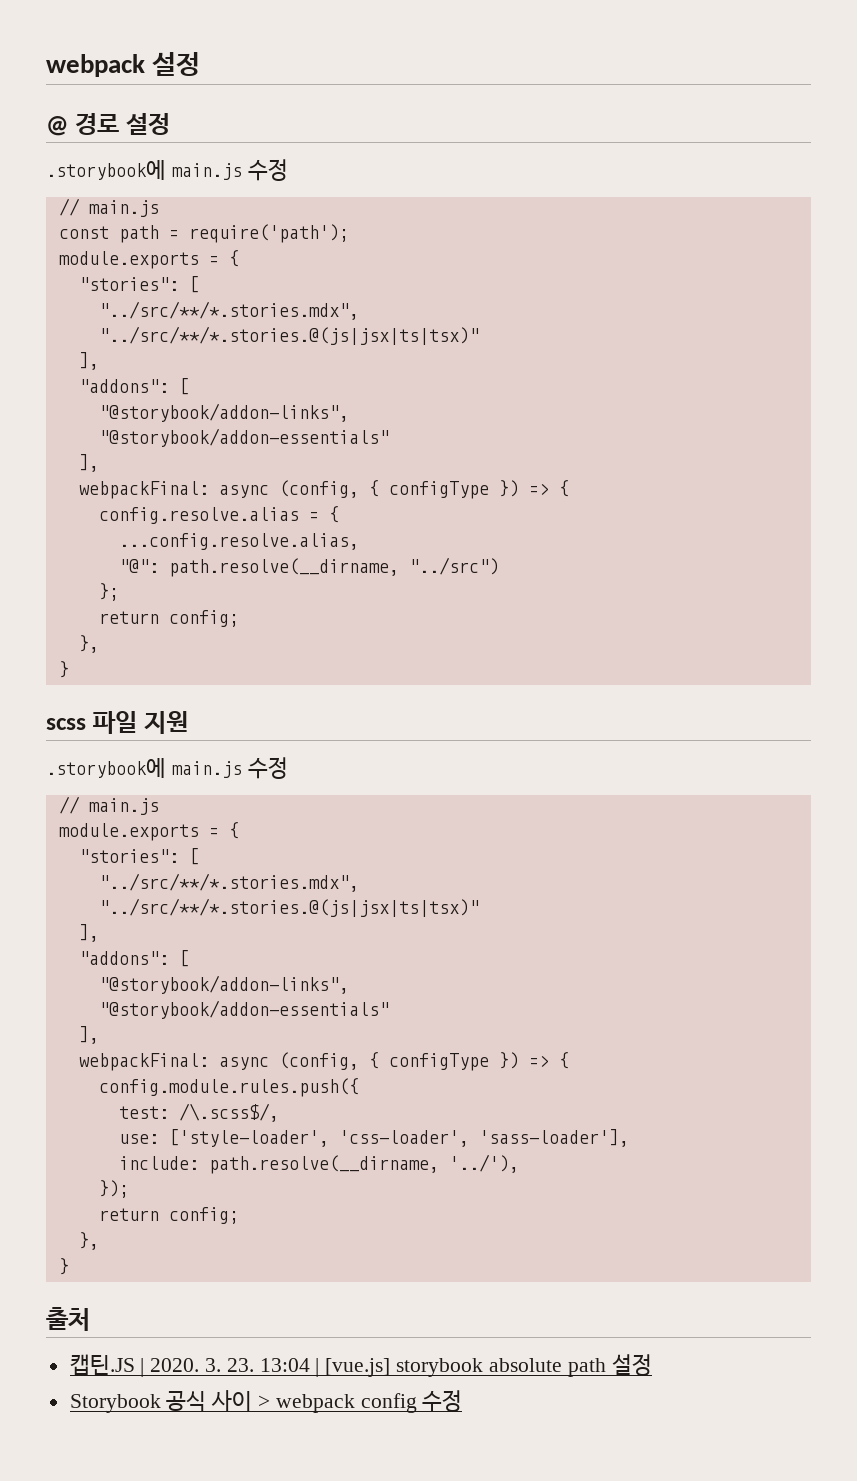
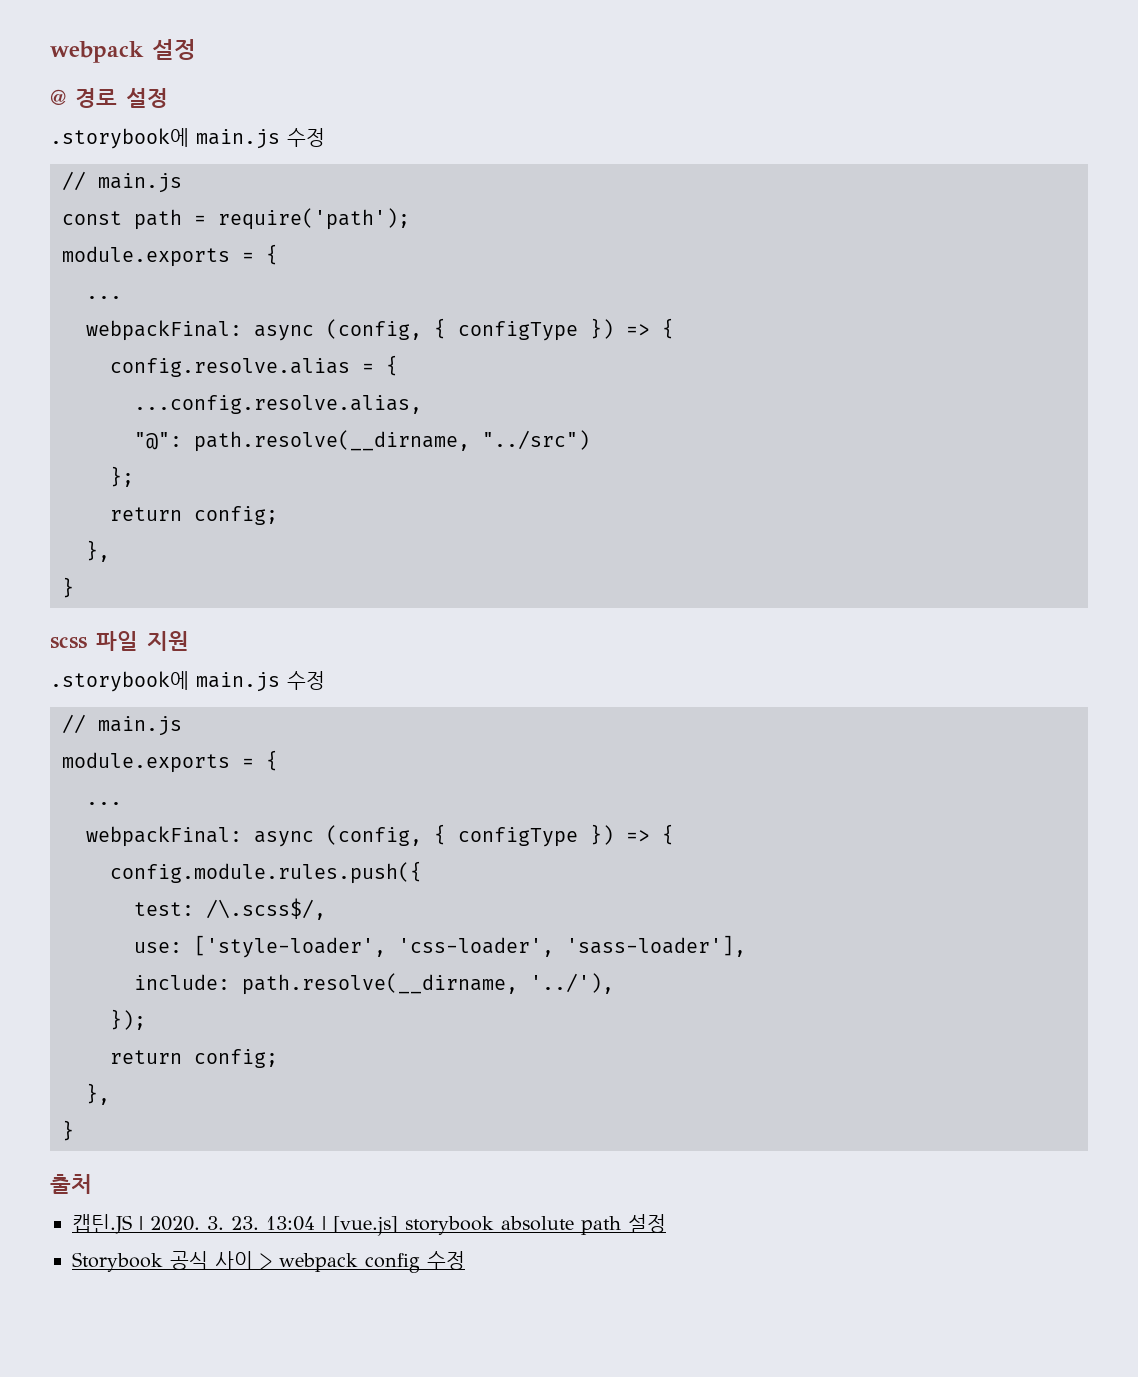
[78,276,199,293] [98,301,359,320] [98,326,479,345] [78,352,99,370] [78,378,189,395] [98,403,349,422] [98,428,389,447] [78,454,99,472] "stories": [ // "../src/**/*.stories.mdx", // "../src/**/*.stories.@(js|jsx|ts|tsx)" // ], // "addons": [ // "@storybook/addon-links", // "@storybook/addon-essentials" // ], -> [86,296,122,299] ...
[78,848,199,865] [98,873,359,892] [98,898,479,917] [78,924,99,942] [78,950,189,967] [98,975,349,994] [98,1000,389,1019] [78,1026,99,1044] "stories": [ // "../src/**/*.stories.mdx", // "../src/**/*.stories.@(js|jsx|ts|tsx)" // ], // "addons": [ // "@storybook/addon-links", // "@storybook/addon-essentials" // ], -> [86,802,122,805] ...

